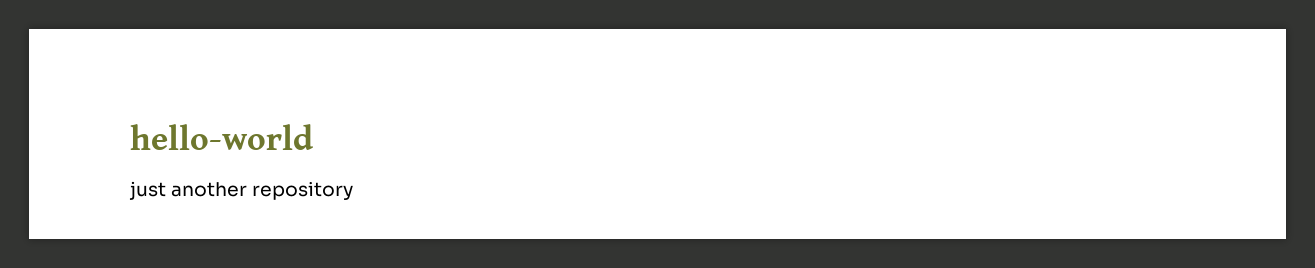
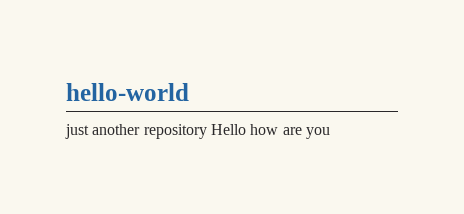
(354, 190) none -> [210,124,330,139] Hello how are you

